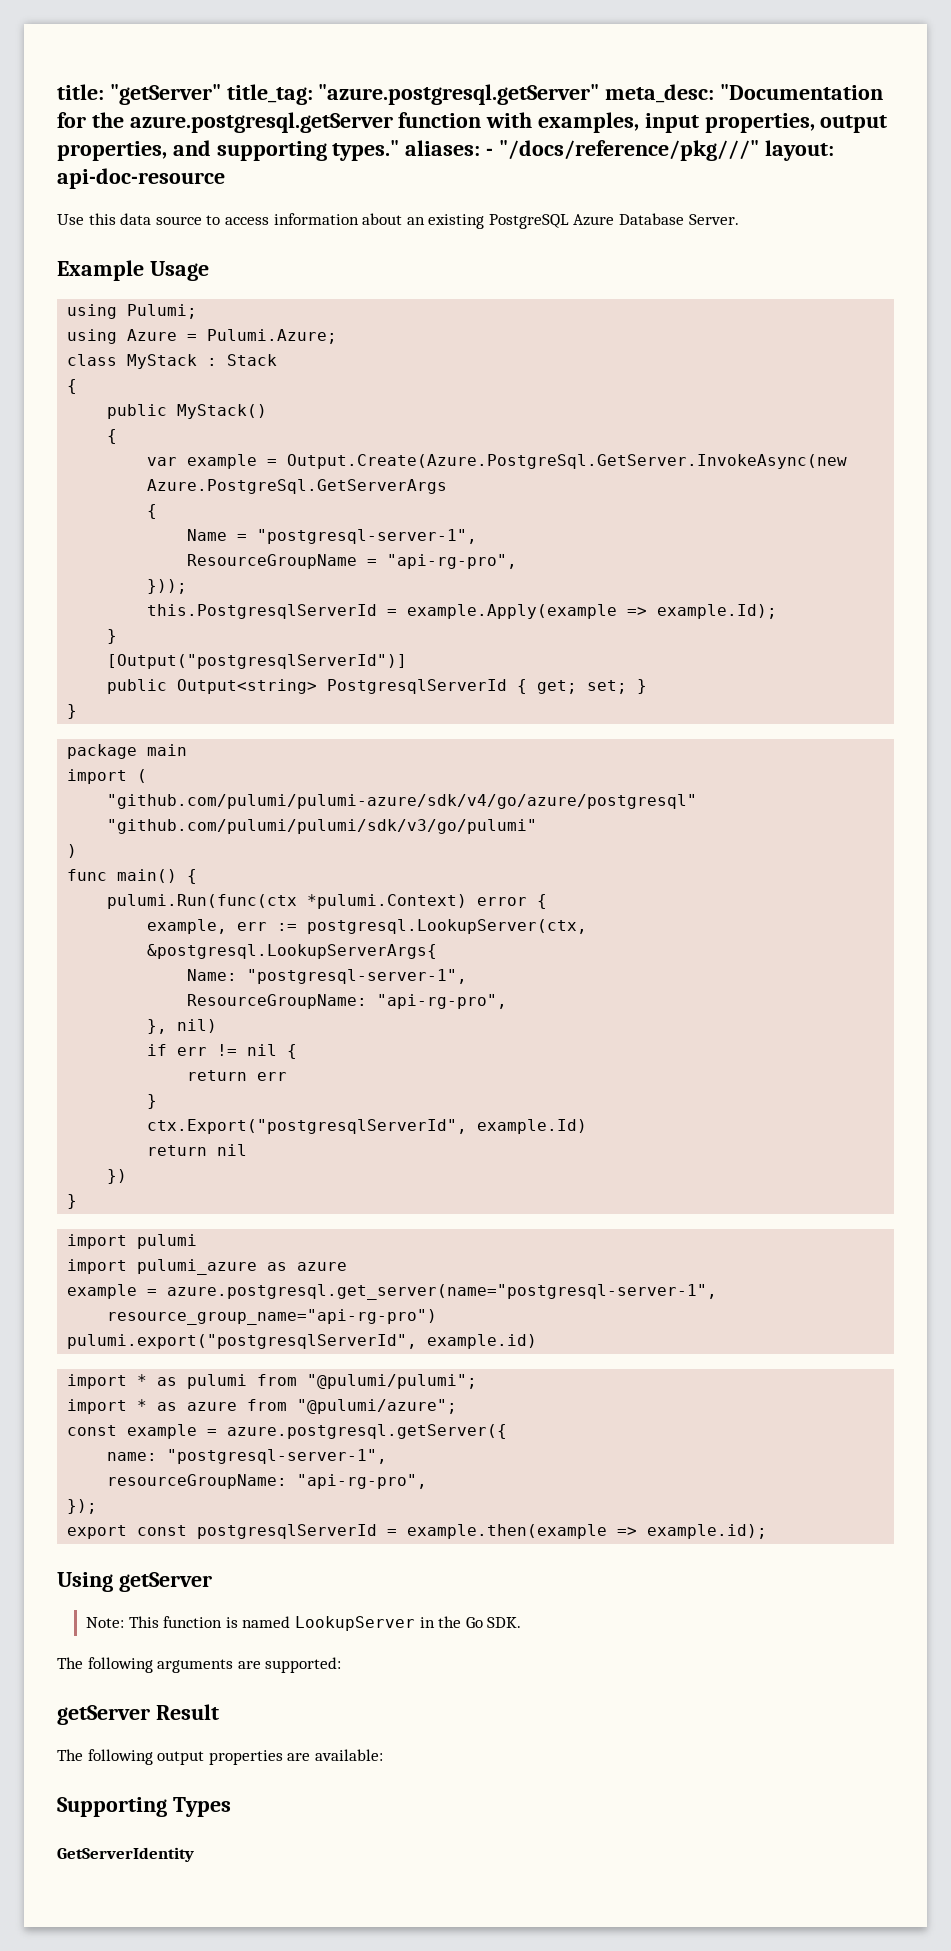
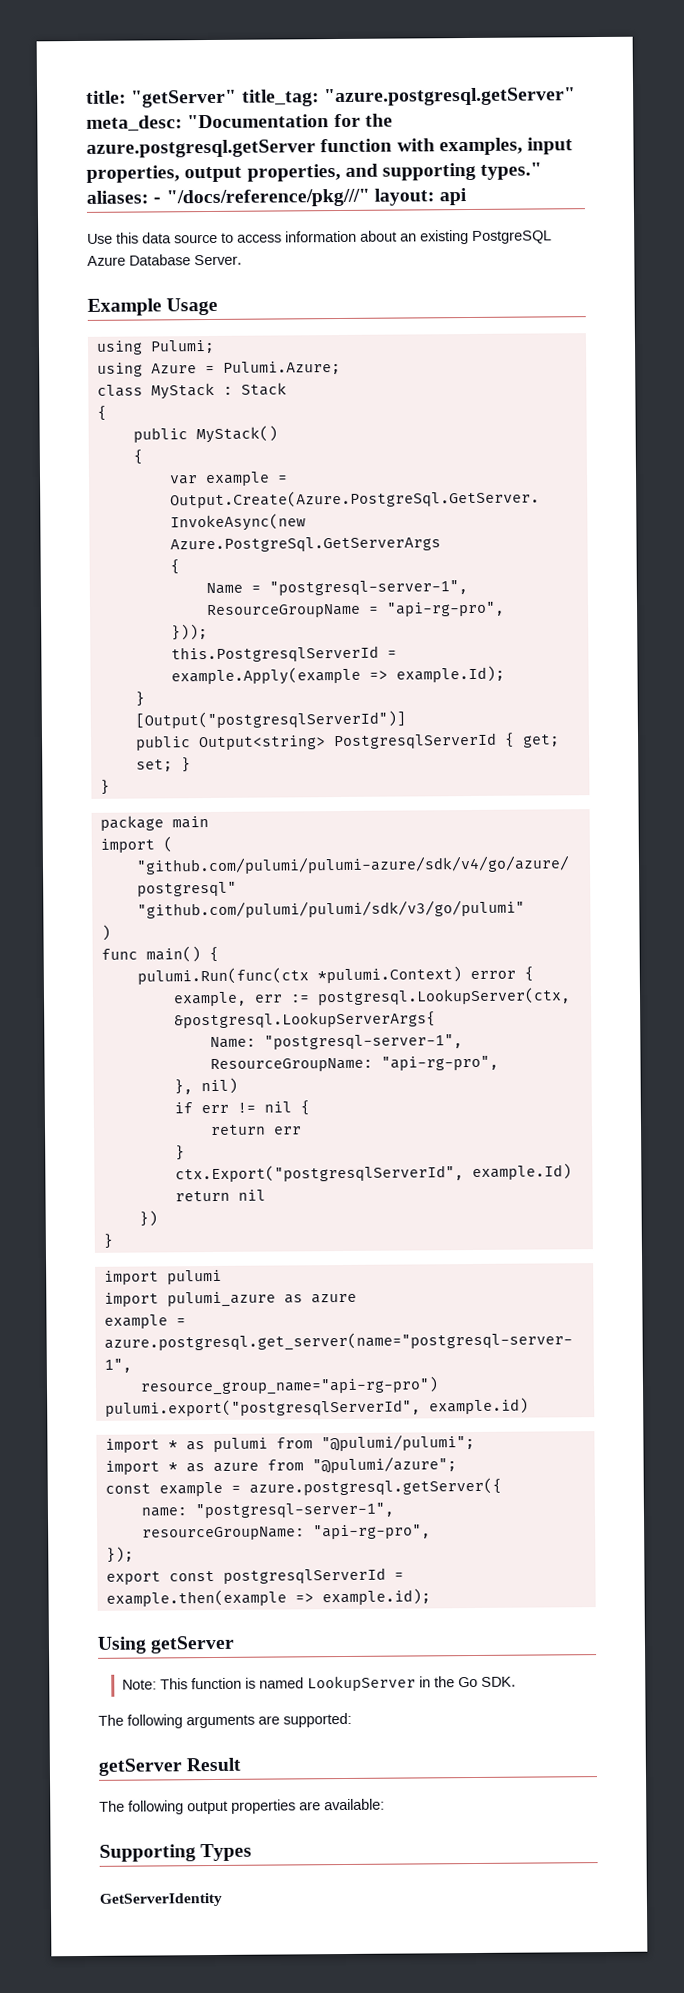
[57,168,225,189] api-doc-resource -> [439,188,468,206] api

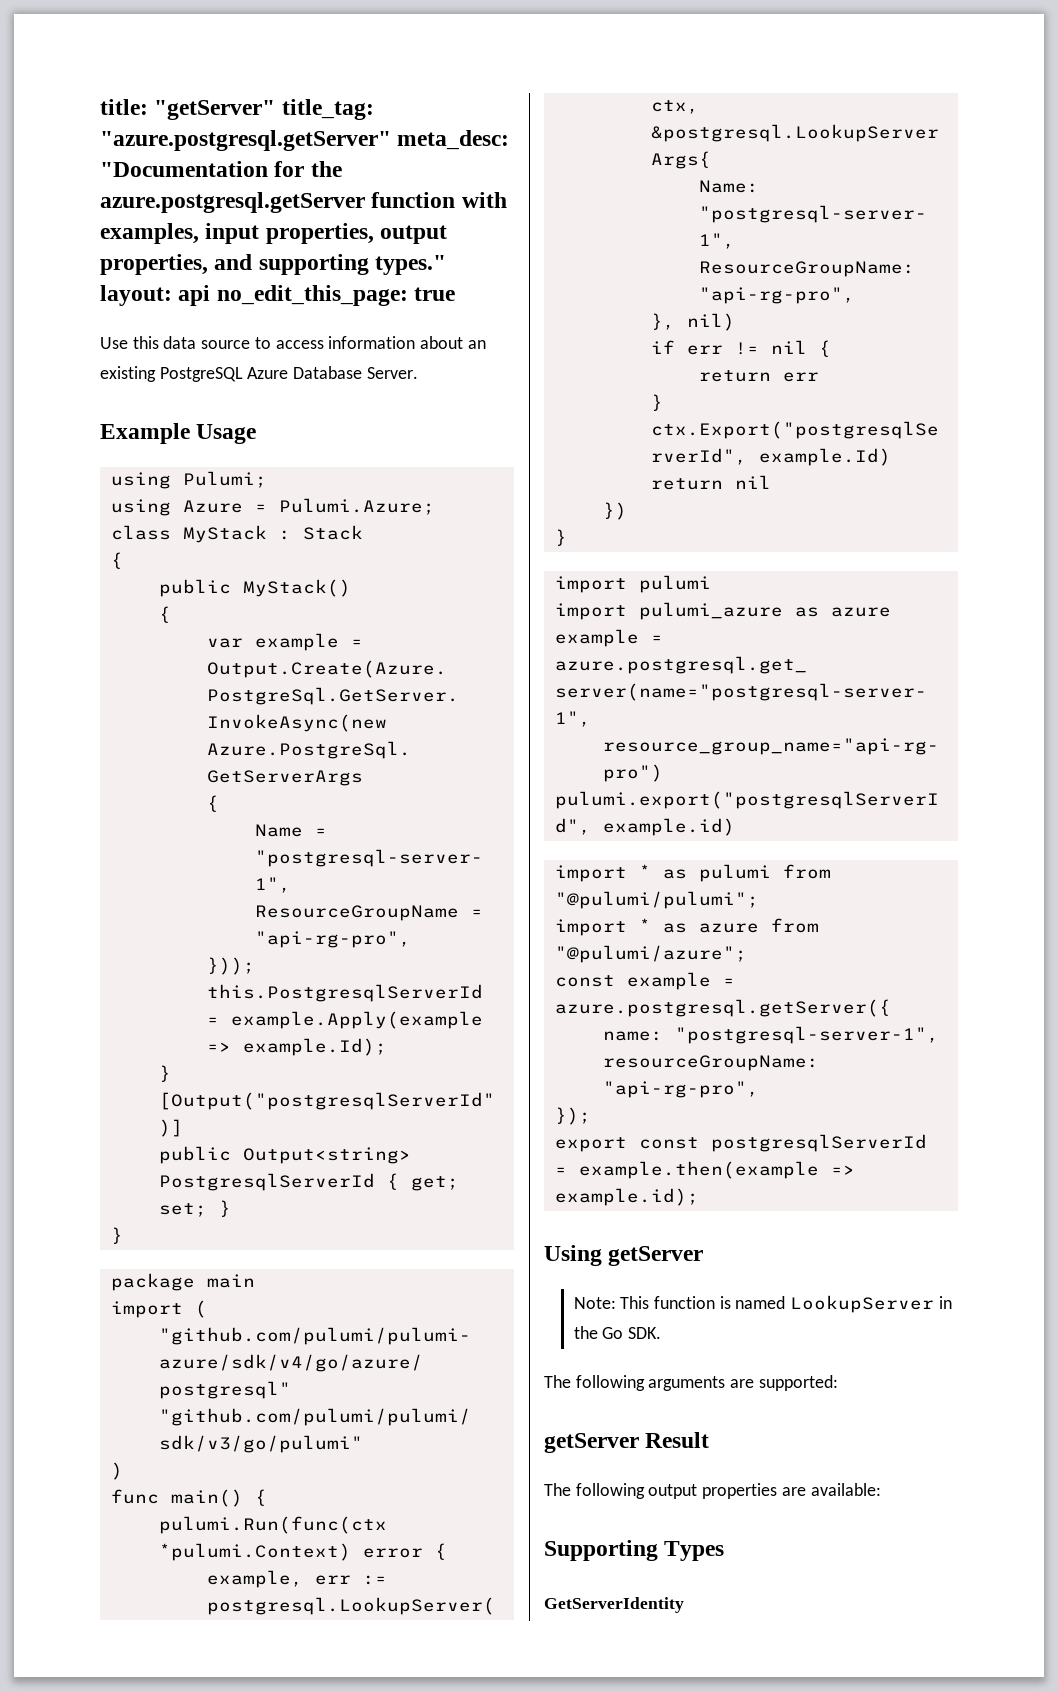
[86,188,370,208] aliases: - "/docs/reference/pkg///" -> (447, 265) none
(468, 197) none -> [216,285,456,306] no_edit_this_page: true

